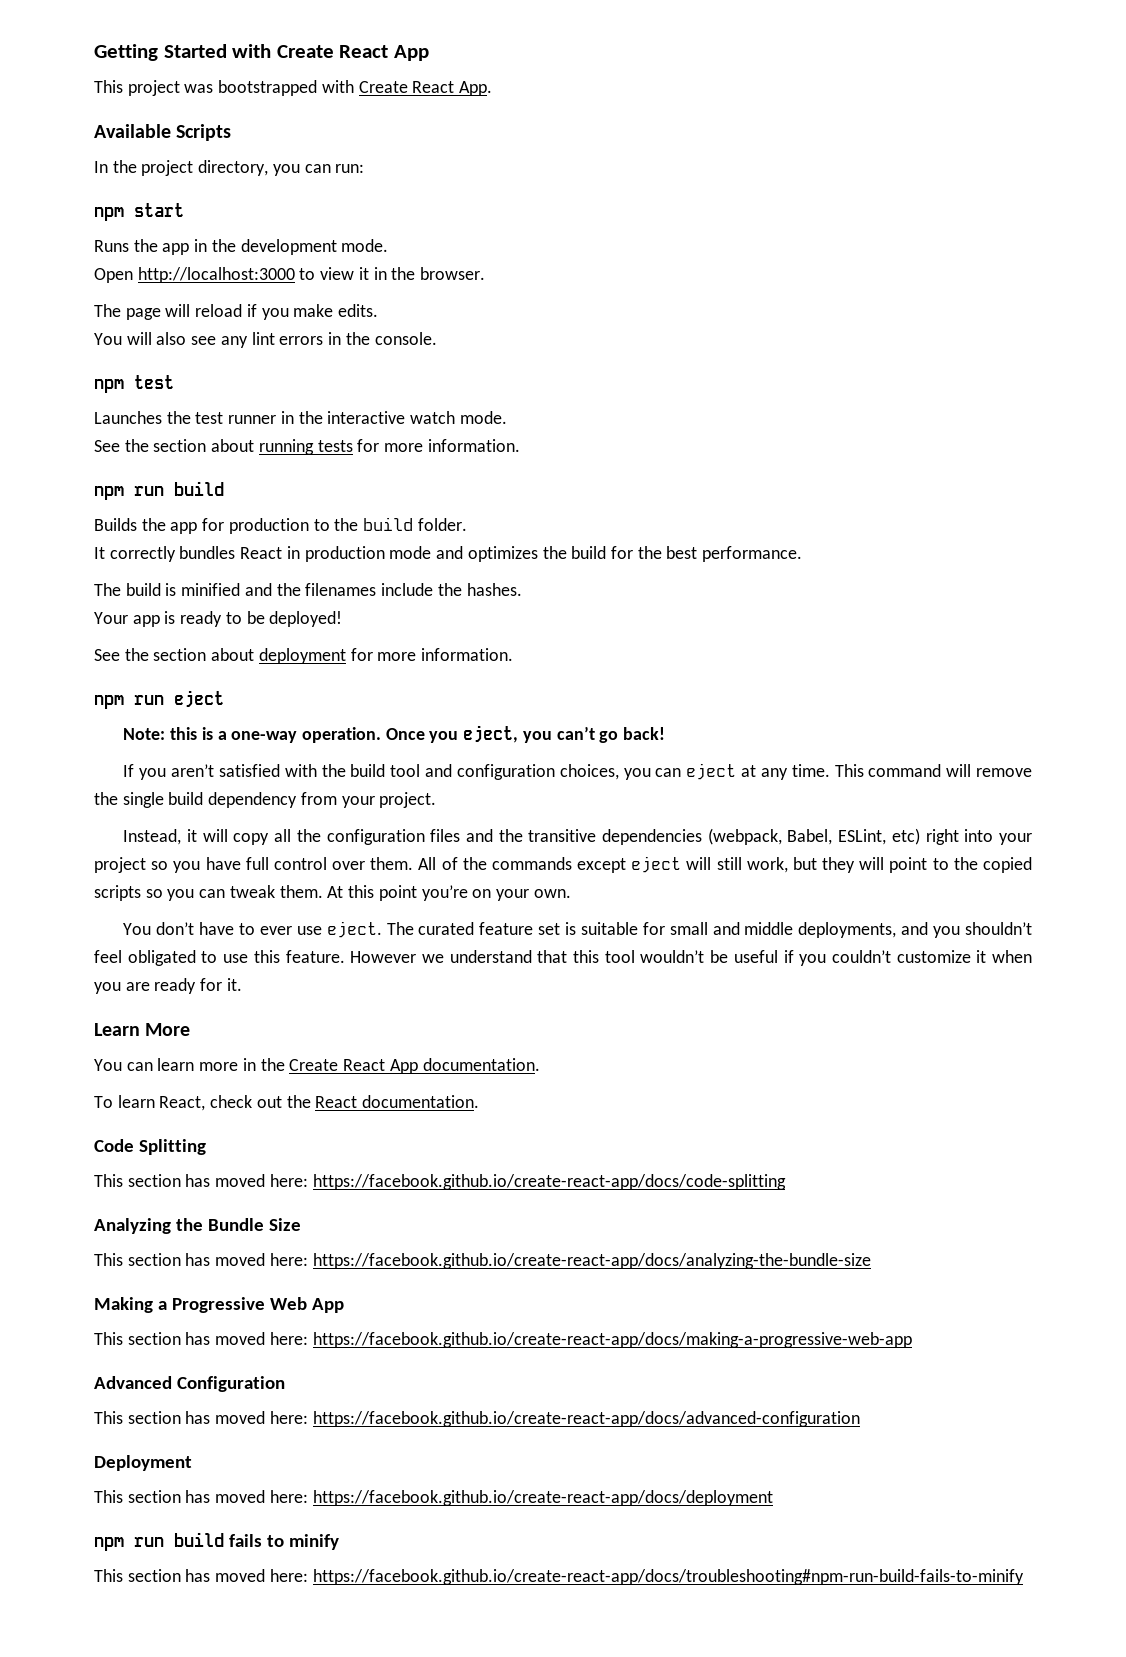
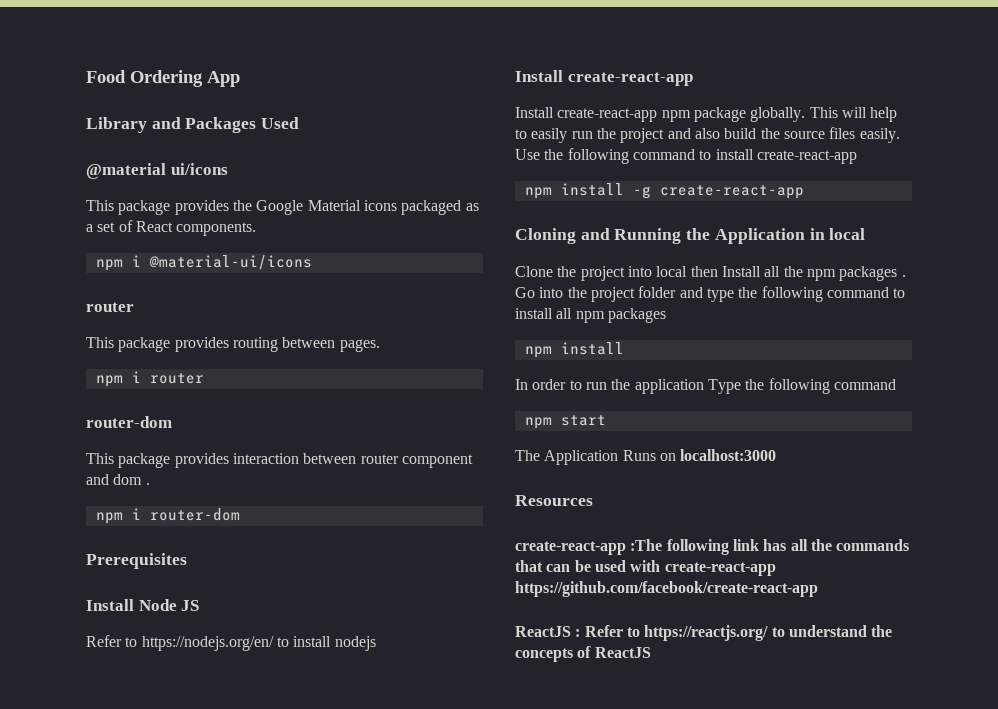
[94,44,429,61] [94,80,493,96] [94,124,232,141] [94,160,365,176] [94,203,184,221] [94,239,389,255] [94,267,486,283] [94,304,379,320] [94,332,437,348] [94,375,174,393] [94,411,507,424] [94,439,520,455] [94,481,224,500] [94,517,467,534] [94,546,803,562] [94,583,522,596] [94,611,343,627] [94,648,514,664] [94,690,224,709] [123,725,666,743] [123,763,1032,780] [94,792,437,808] [123,828,1033,845] [94,856,1032,873] [94,885,571,901] [123,921,1033,938] [94,950,1033,966] [94,978,242,994] [94,1023,191,1036] [94,1058,540,1074] [94,1095,480,1111] [94,1139,206,1155] [94,1174,786,1190] [94,1218,301,1234] [94,1253,871,1269] [94,1297,344,1313] [94,1332,912,1348] [94,1376,285,1392] [94,1411,860,1427] [94,1455,192,1471] [94,1490,773,1506] [94,1532,339,1551] [94,1569,1024,1585] Getting Started with Create React App // This project was bootstrapped with Create React App. // Available Scripts // In the project directory, you can run: // npm start // Runs the app in the development mode. // Open http://localhost:3000 to view it in the browser. // The page will reload if you make edits. // You will also see any lint errors in the console. // npm test // Launches the test runner in the interactive watch mode. // See the section about running tests for more information. // npm run build // Builds the app for production to the build folder. // It correctly bundles React in production mode and optimizes the build for the best performance. // The build is minified and the filenames include the hashes. // Your app is ready to be deployed! // See the section about deployment for more information. // npm run eject // Note: this is a one-way operation. Once you eject, you can’t go back! // If you aren’t satisfied with the build tool and configuration choices, you can eject at any time. This command will remove the single build dependency from your project. // Instead, it will copy all the configuration files and the transitive dependencies (webpack, Babel, ESLint, etc) right into your project so you have full control over them. All of the commands except eject will still work, but they will point to the copied scripts so you can tweak them. At this point you’re on your own. // You don’t have to ever use eject. The curated feature set is suitable for small and middle deployments, and you shouldn’t feel obligated to use this feature. However we understand that this tool wouldn’t be useful if you couldn’t customize it when you are ready for it. // Learn More // You can learn more in the Create React App documentation. // To learn React, check out the React documentation. // Code Splitting // This section has moved here: https://facebook.github.io/create-react-app/docs/code-splitting // Analyzing the Bundle Size // This section has moved here: https://facebook.github.io/create-react-app/docs/analyzing-the-bundle-size // Making a Progressive Web App // This section has moved here: https://facebook.github.io/create-react-app/docs/making-a-progressive-web-app // Advanced Configuration // This section has moved here: https://facebook.github.io/create-react-app/docs/advanced-configuration // Deployment // This section has moved here: https://facebook.github.io/create-react-app/docs/deployment // npm run build fails to minify // This section has moved here: https://facebook.github.io/create-react-app/docs/troubleshooting#npm-run-build-fails-to-minify -> [86,70,240,87] [86,117,300,133] [86,163,228,179] [86,200,479,215] [86,220,257,236] [95,255,312,271] [86,302,134,312] [86,337,380,352] [95,371,204,387] [86,416,172,428] [86,453,473,468] [86,474,150,485] [95,508,240,524] [86,553,187,569] [86,599,200,611] [86,635,376,651] [515,70,693,86] [515,107,898,122] [515,127,900,143] [515,148,857,164] [524,183,804,199] [515,228,866,244] [515,266,906,281] [515,286,906,302] [515,308,666,323] [524,342,624,358] [515,378,896,394] [524,415,606,429] [515,449,777,465] [515,495,593,506] [515,539,910,555] [515,560,776,576] [515,581,818,597] [515,625,893,641] [515,646,651,662] Food Ordering App // Library and Packages Used // @material ui/icons // This package provides the Google Material icons packaged as a set of React components. // npm i @material-ui/icons // router // This package provides routing between pages. // npm i router // router-dom // This package provides interaction between router component and dom . // npm i router-dom // Prerequisites // Install Node JS // Refer to https://nodejs.org/en/ to install nodejs // Install create-react-app // Install create-react-app npm package globally. This will help to easily run the project and also build the source files easily. Use the following command to install create-react-app // npm install -g create-react-app // Cloning and Running the Application in local // Clone the project into local then Install all the npm packages . Go into the project folder and type the following command to install all npm packages // npm install // In order to run the application Type the following command // npm start // The Application Runs on localhost:3000 // Resources // create-react-app :The following link has all the commands that can be used with create-react-app https://github.com/facebook/create-react-app // ReactJS : Refer to https://reactjs.org/ to understand the concepts of ReactJS

